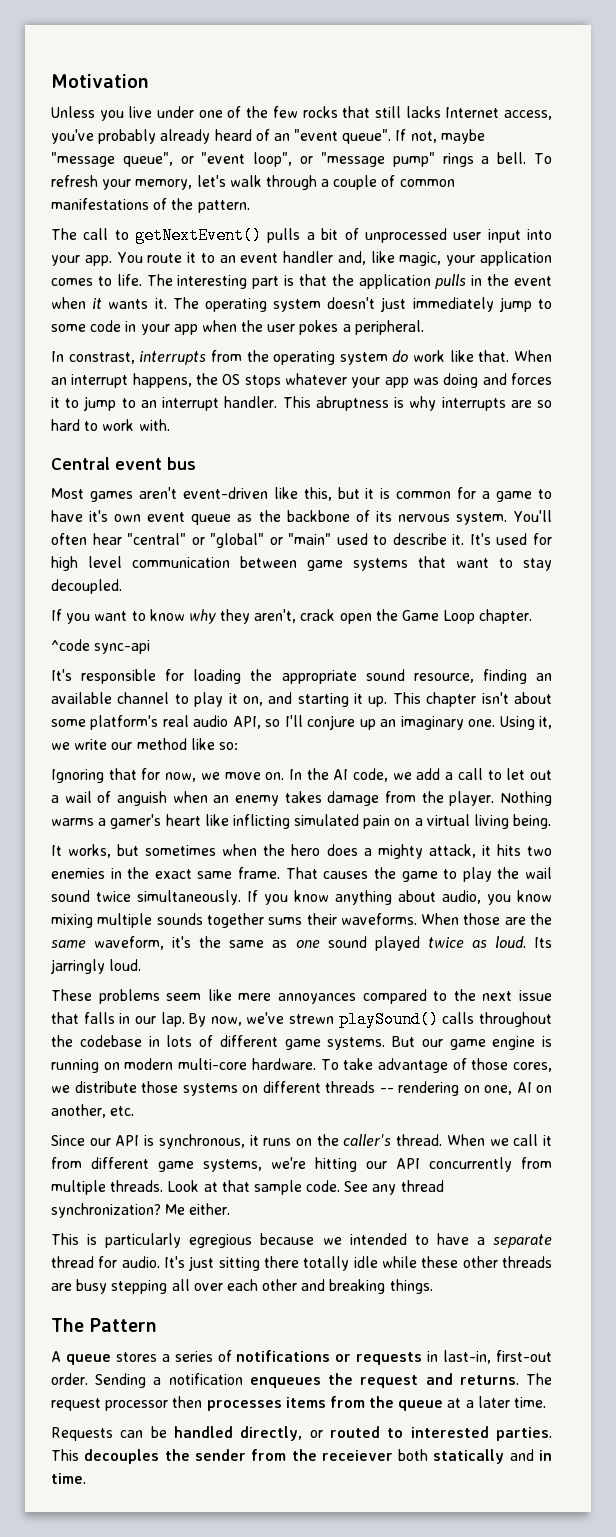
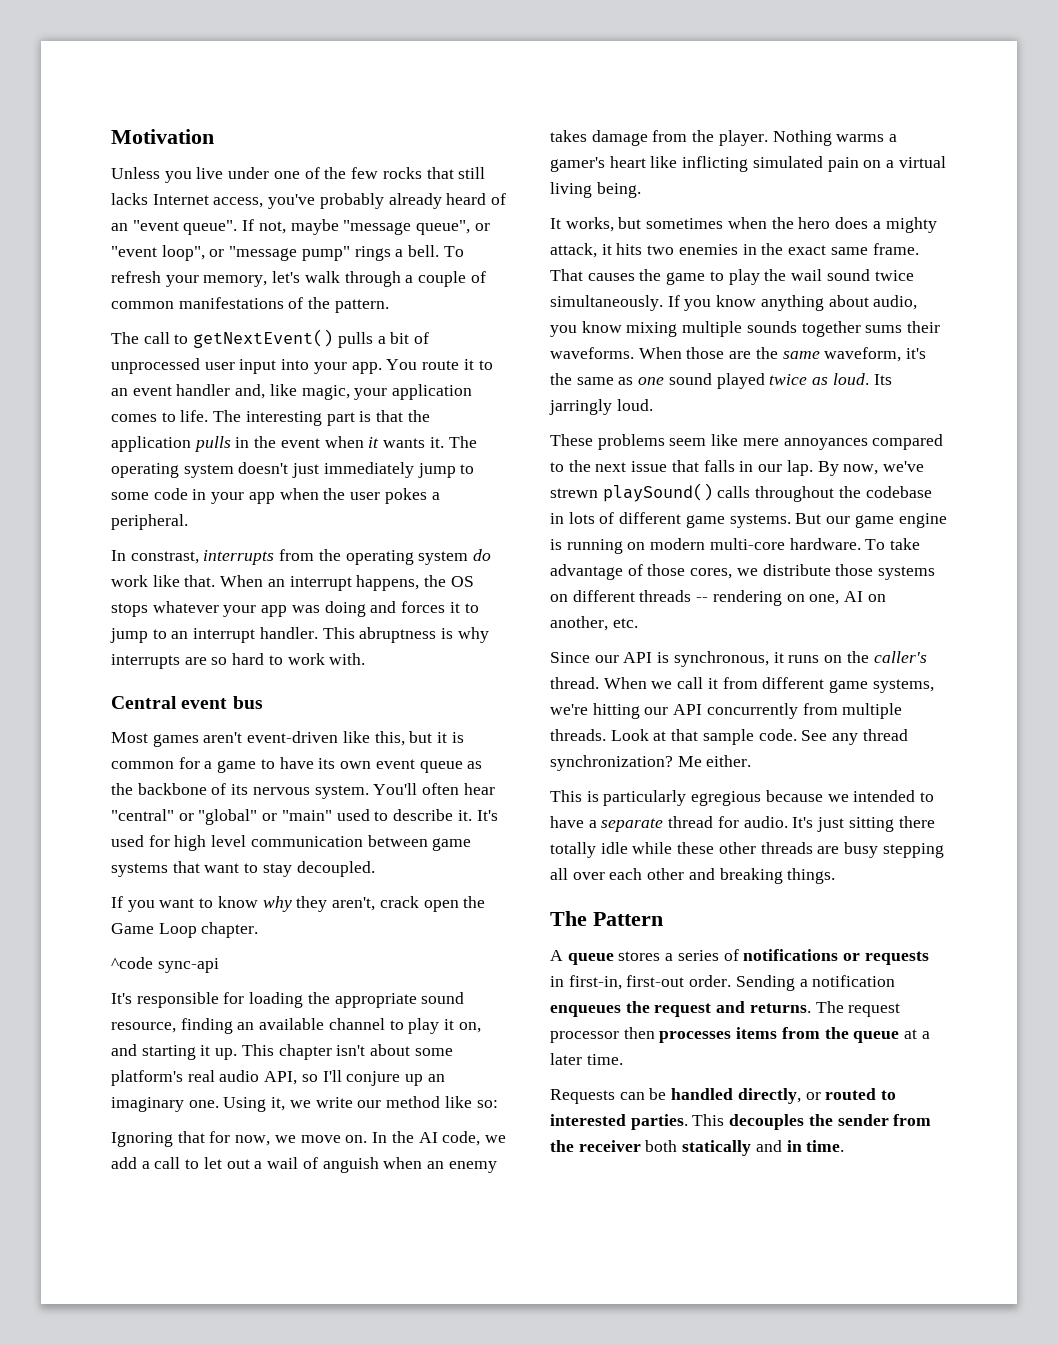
[89,510,109,522] it's -> [318,758,336,769] its
[443,1350,492,1364] last-in, -> [568,975,622,990] first-in,
[321,1450,393,1461] receiever -> [578,1140,641,1152] receiver

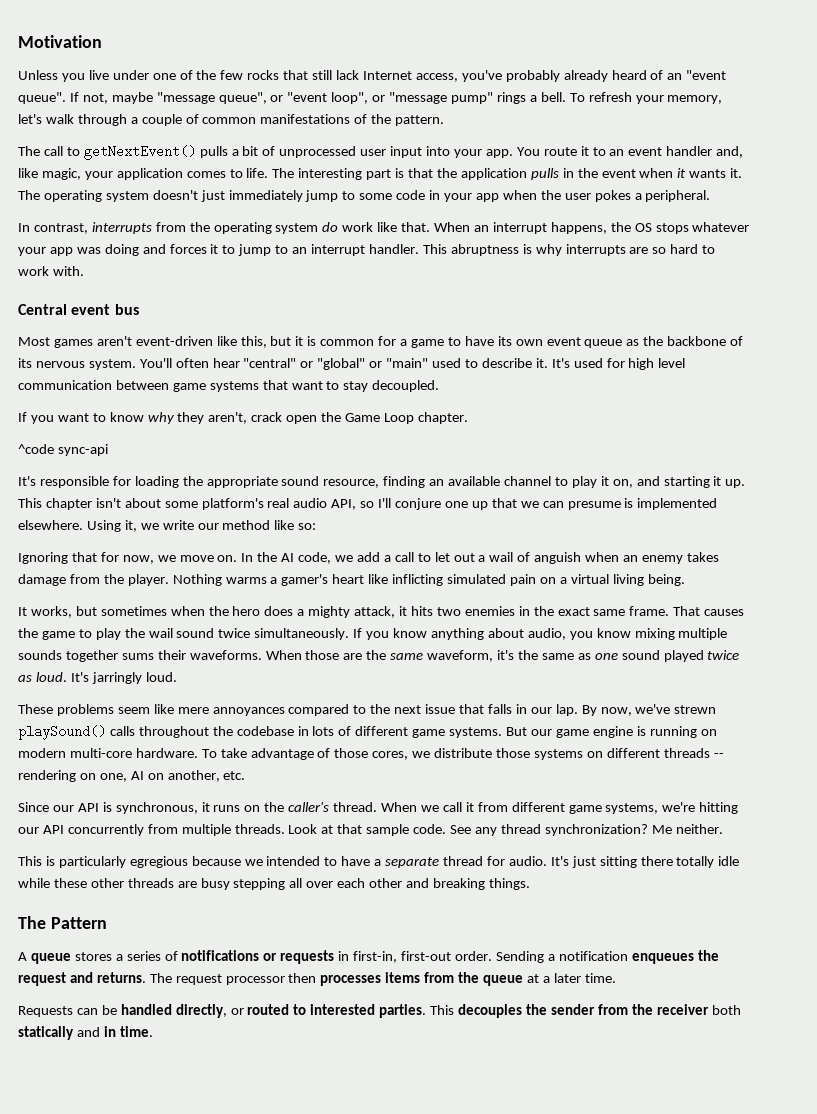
[111,193,148,205] lacks -> [336,70,360,80] lack
[130,551,199,564] constrast, -> [33,223,88,234] contrast,
[405,1074,445,1086] [111,1097,219,1112] up an imaginary one. -> [444,498,718,510] [18,520,83,530] one up that we can presume is implemented elsewhere.
[873,374,892,385] Its -> [70,672,89,682] It's
[706,755,752,767] either. -> [675,824,723,834] neither.

